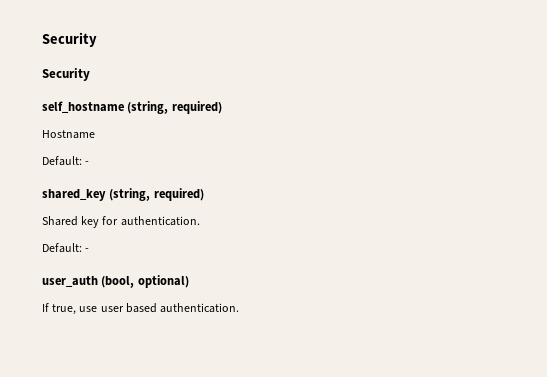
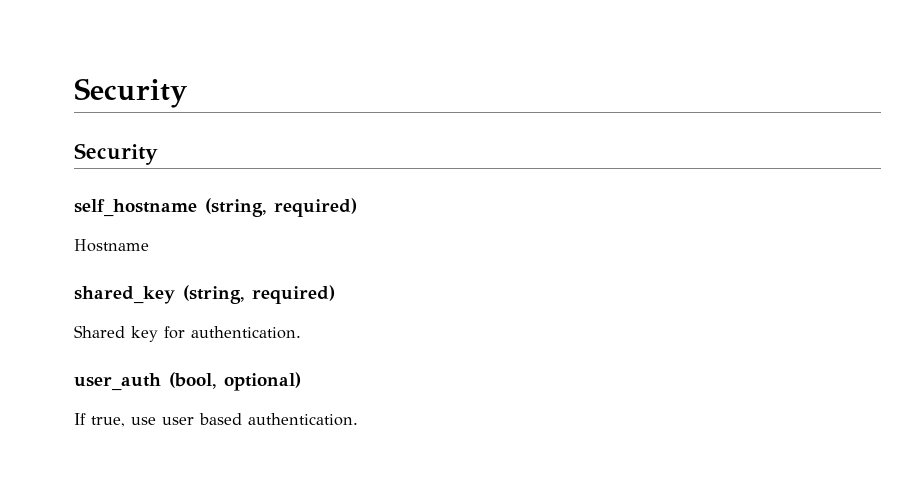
[42,156,90,166] // Default: - -> (149, 245) none
[42,243,90,253] // Default: - -> (301, 332) none

